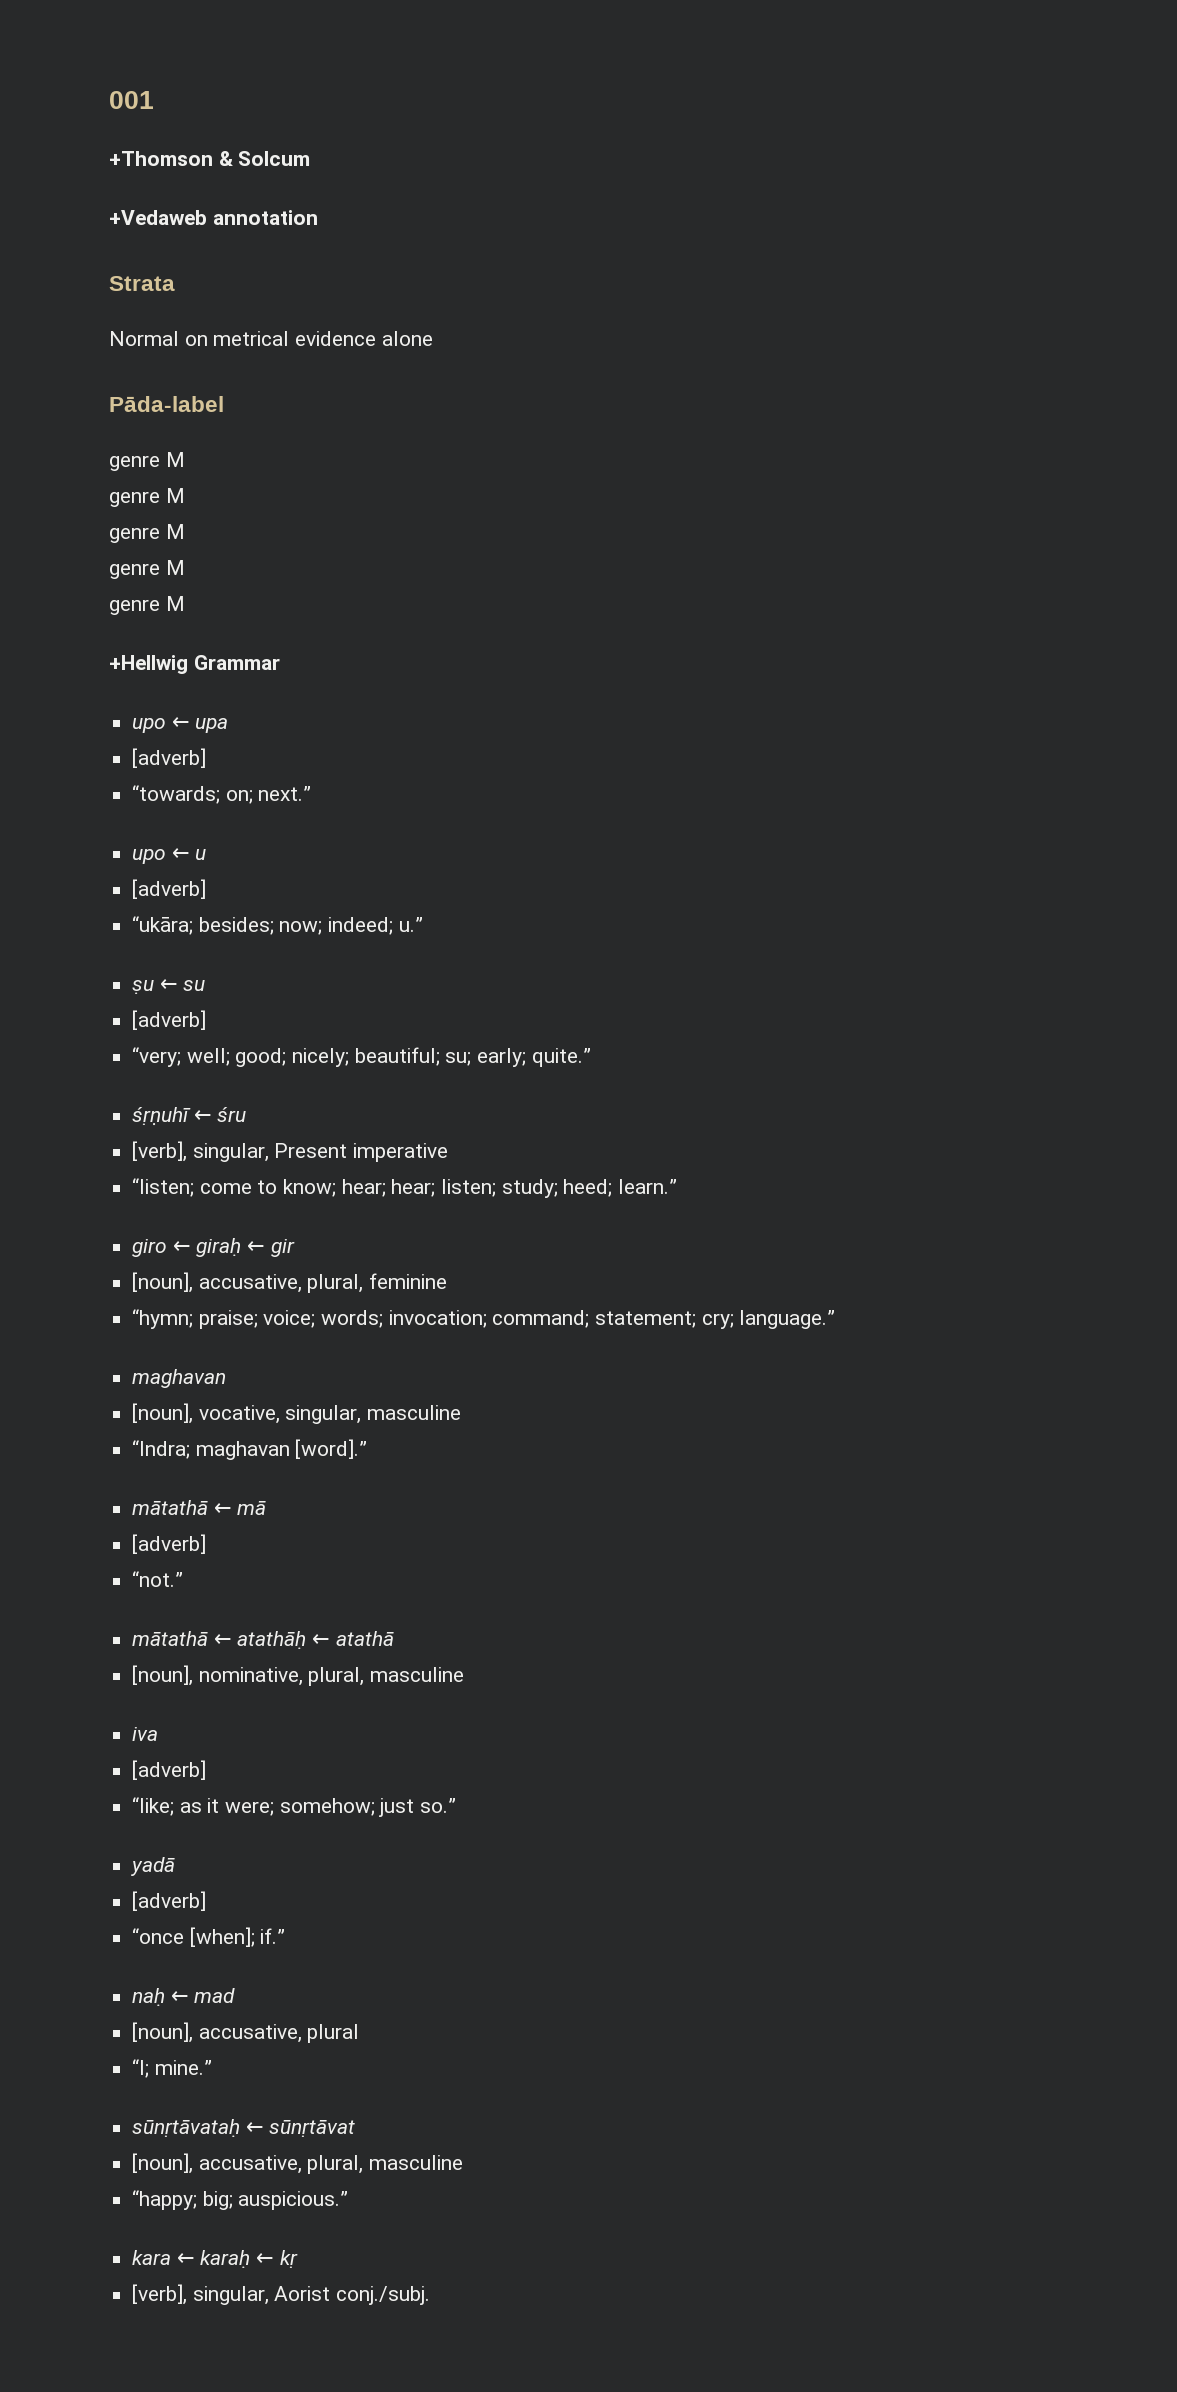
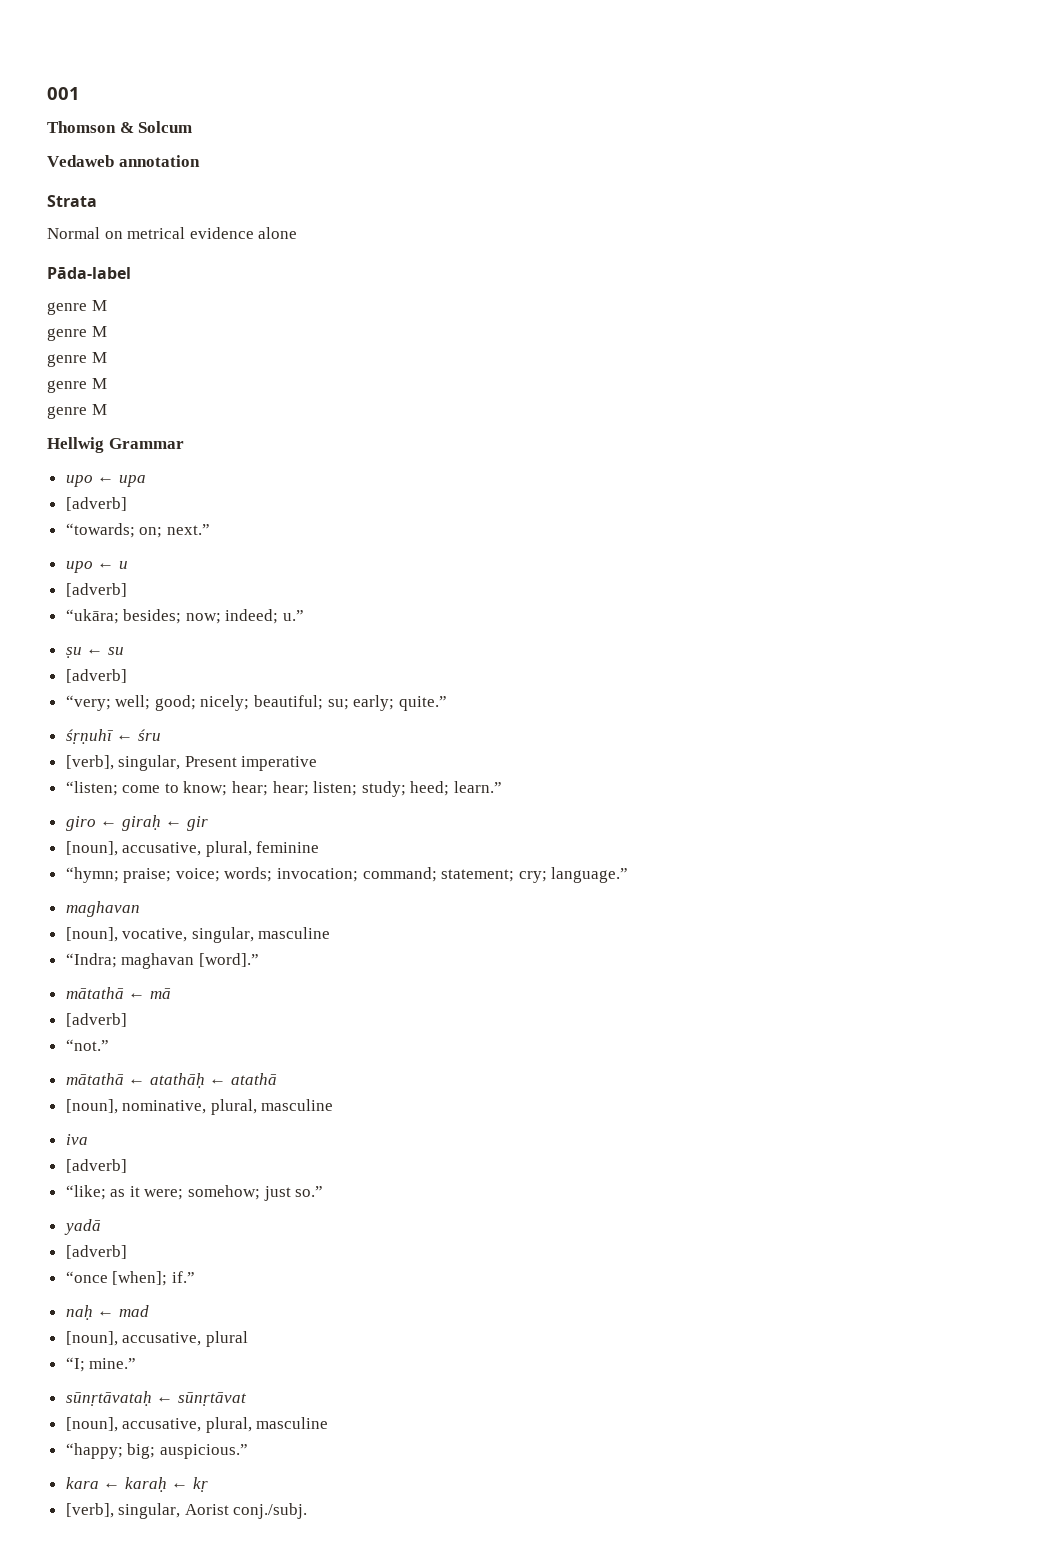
[109,151,213,166] +Thomson -> [47,121,116,133] Thomson
[109,210,207,225] +Vedaweb -> [47,155,114,167] Vedaweb
[109,655,188,674] +Hellwig -> [47,437,104,453] Hellwig

